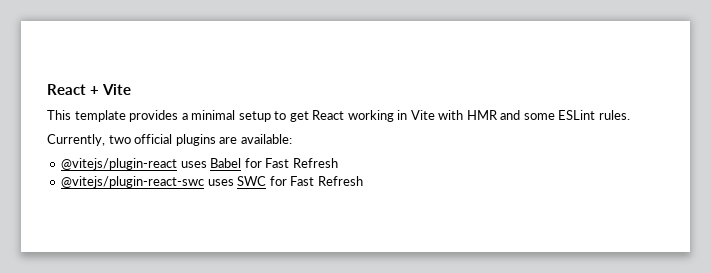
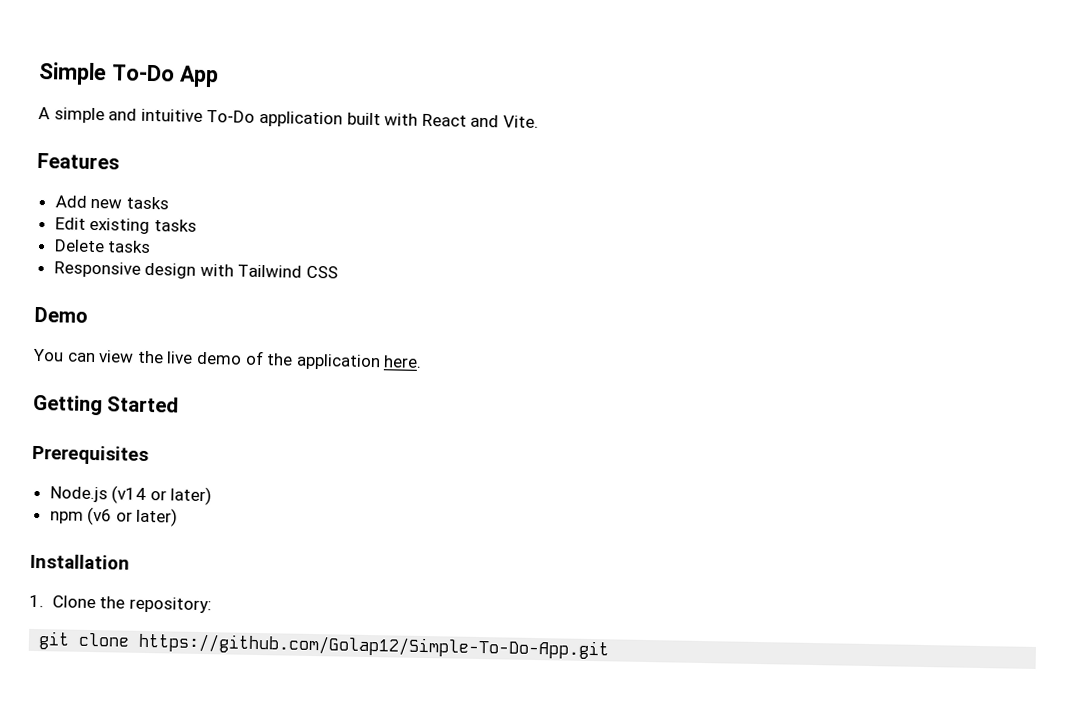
[47,84,132,95] [47,110,630,122] [47,134,292,146] [61,158,338,170] [61,176,363,188] React + Vite // This template provides a minimal setup to get React working in Vite with HMR and some ESLint rules. // Currently, two official plugins are available: // @vitejs/plugin-react uses Babel for Fast Refresh // @vitejs/plugin-react-swc uses SWC for Fast Refresh -> [38,61,219,88] [38,106,539,128] [37,152,120,170] [54,195,169,210] [54,217,197,235] [53,239,152,254] [53,261,339,279] [34,306,88,323] [32,348,423,371] [33,394,180,416] [32,444,149,466] [49,485,213,506] [49,506,179,527] [30,553,130,570] [29,594,212,614] [38,631,611,660] Simple To-Do App // A simple and intuitive To-Do application built with React and Vite. // Features // Add new tasks // Edit existing tasks // Delete tasks // Responsive design with Tailwind CSS // Demo // You can view the live demo of the application here. // Getting Started // Prerequisites // Node.js (v14 or later) // npm (v6 or later) // Installation // 1. Clone the repository: // git clone https://github.com/Golap12/Simple-To-Do-App.git

